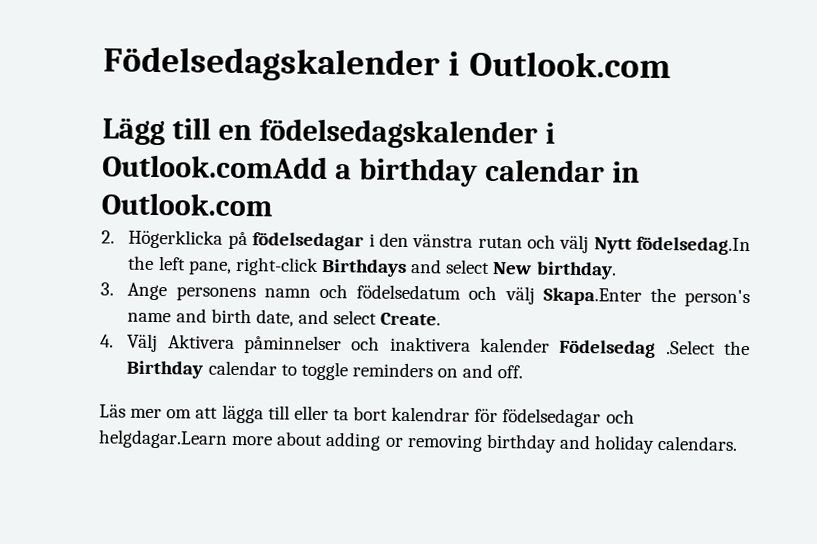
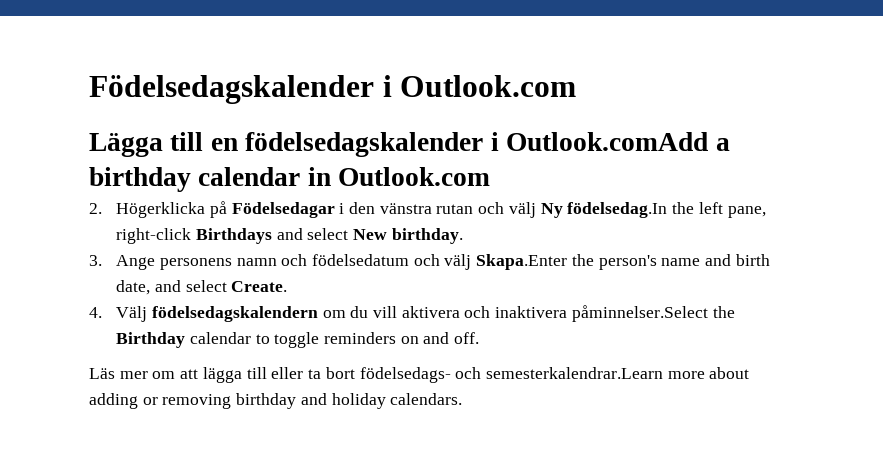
[102,118,165,146] Lägg -> [89,133,163,157] Lägga
[252,232,365,251] födelsedagar -> [231,202,335,218] Födelsedagar
[593,237,632,254] Nytt -> [540,203,563,218] Ny
[167,334,716,358] Aktivera påminnelser och inaktivera kalender Födelsedag .Select -> [151,305,708,322] födelsedagskalendern om du vill aktivera och inaktivera påminnelser.Select
[391,406,635,428] [98,429,228,449] kalendrar för födelsedagar och helgdagar.Learn -> [359,367,663,383] födelsedags- och semesterkalendrar.Learn

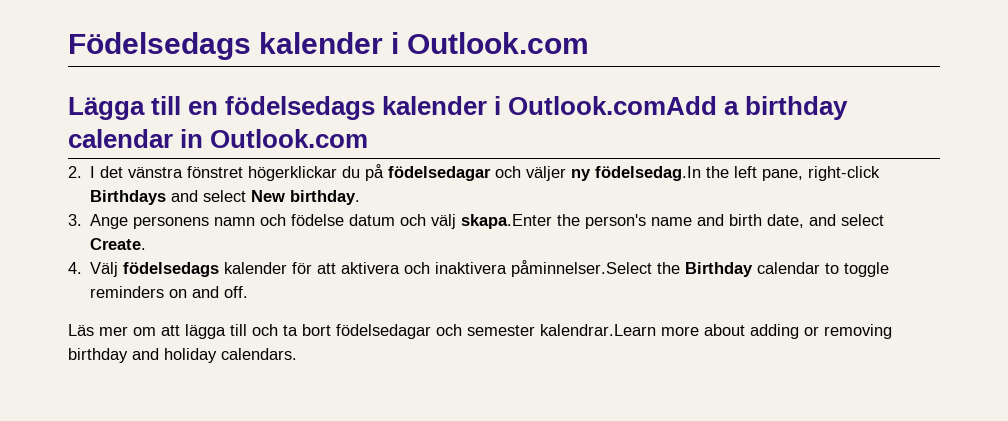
[89,75,374,104] Födelsedagskalender -> [68,32,384,60] Födelsedags kalender
[245,132,484,157] födelsedagskalender -> [225,96,488,120] födelsedags kalender
[116,201,563,218] Högerklicka på Födelsedagar i den vänstra rutan och välj Ny -> [90,164,592,181] I det vänstra fönstret högerklickar du på födelsedagar och väljer ny
[311,254,568,270] födelsedatum och välj Skapa.Enter -> [291,214,553,229] födelse datum och välj skapa.Enter
[151,306,397,322] födelsedagskalendern om du vill -> [123,262,337,277] födelsedags kalender för att
[271,367,304,379] eller -> [252,324,278,336] och
[359,367,663,383] födelsedags- och semesterkalendrar.Learn -> [336,324,656,339] födelsedagar och semester kalendrar.Learn

